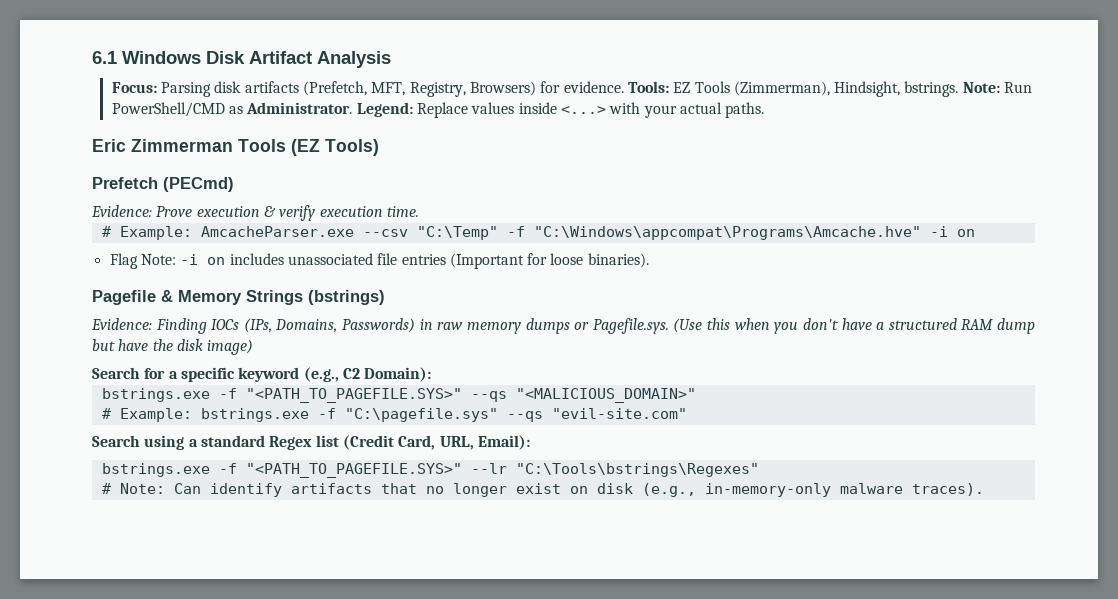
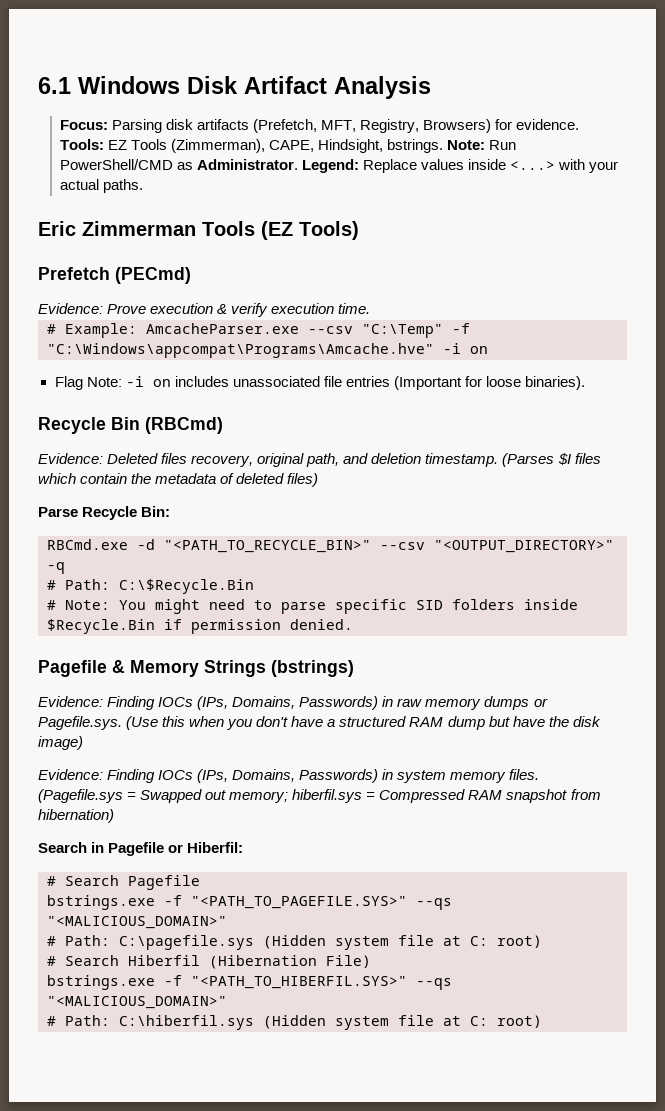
(830, 88) none -> [269,140,315,152] CAPE,
(649, 260) none -> [38,417,223,434] [38,453,601,467] [38,473,319,487] [38,506,171,520] [47,539,614,553] [47,562,65,574] [47,579,254,594] [47,599,578,614] [47,619,353,634] // Recycle Bin (RBCmd) // Evidence: Deleted files recovery, original path, and deletion timestamp. (Parses $I files which contain the metadata of deleted files) // Parse Recycle Bin: // RBCmd.exe -d "<PATH_TO_RECYCLE_BIN>" --csv "<OUTPUT_DIRECTORY>" -q // # Path: C:\$Recycle.Bin // # Note: You might need to parse specific SID folders inside $Recycle.Bin if permission denied.
[92,367,432,382] Search for a specific keyword (e.g., C2 Domain): -> [38,769,540,783] [38,789,601,803] [38,809,114,823] [38,842,244,856] [47,875,200,890] Evidence: Finding IOCs (IPs, Domains, Passwords) in system memory files. (Pagefile.sys = Swapped out memory; hiberfil.sys = Compressed RAM snapshot from hibernation) // Search in Pagefile or Hiberfil: // # Search Pagefile
[119,408,687,422] [92,435,530,450] [101,463,759,478] [101,483,984,497] Example: bstrings.exe -f "C:\pagefile.sys" --qs "evil-site.com" // Search using a standard Regex list (Credit Card, URL, Email): // bstrings.exe -f "<PATH_TO_PAGEFILE.SYS>" --lr "C:\Tools\bstrings\Regexes" // # Note: Can identify artifacts that no longer exist on disk (e.g., in-memory-only malware traces). -> [65,935,542,950] [47,955,371,969] [47,975,452,990] [47,996,227,1009] [47,1015,542,1030] Path: C:\pagefile.sys (Hidden system file at C: root) // # Search Hiberfil (Hibernation File) // bstrings.exe -f "<PATH_TO_HIBERFIL.SYS>" --qs "<MALICIOUS_DOMAIN>" // # Path: C:\hiberfil.sys (Hidden system file at C: root)

